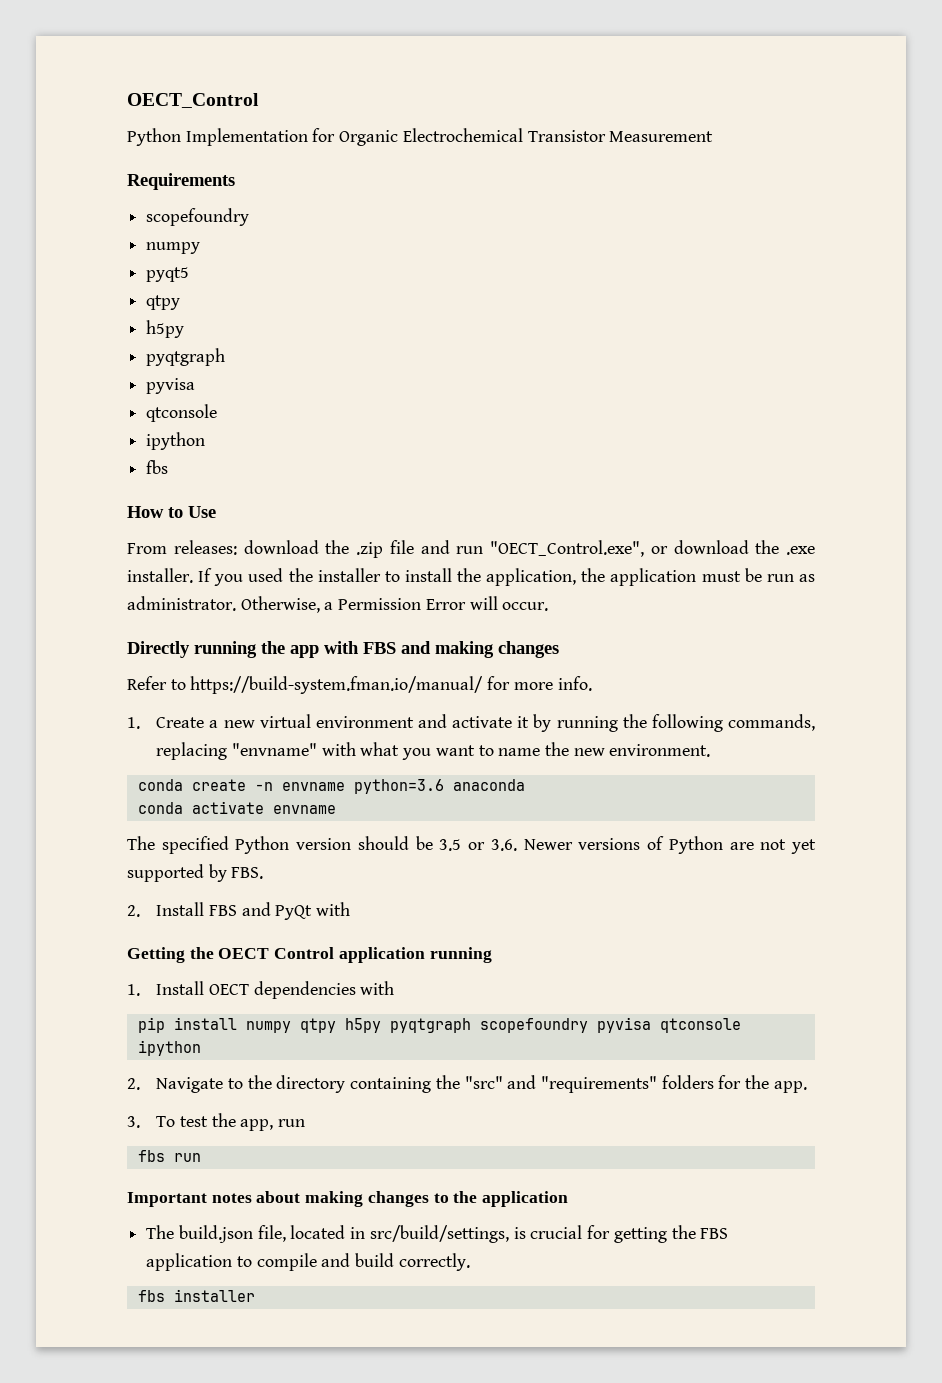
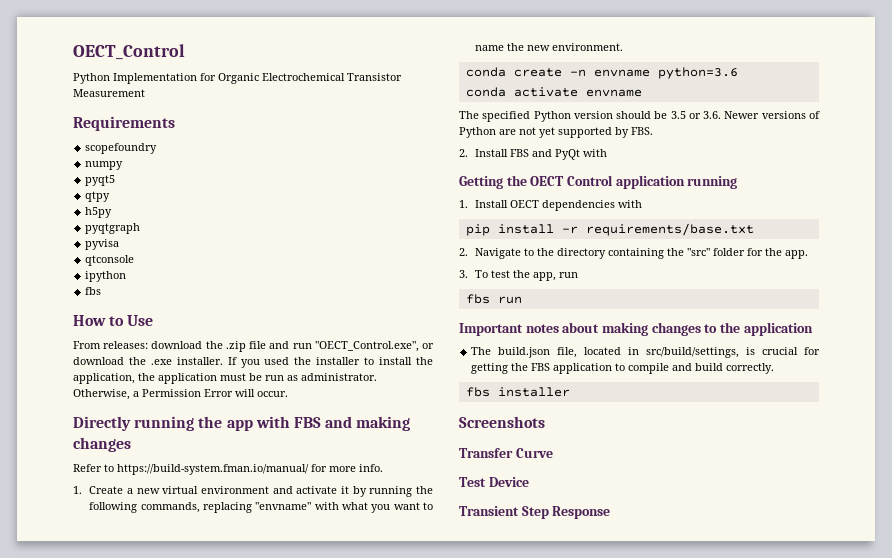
[452,779,525,791] anaconda -> (738, 73) none
[245,1017,741,1033] [137,1040,201,1056] numpy qtpy h5py pyqtgraph scopefoundry pyvisa qtconsole ipython -> [561,223,754,236] -r requirements/base.txt
[507,1075,714,1093] and "requirements" folders -> [713,248,746,256] folder
(255, 1295) none -> [459,416,545,428] [459,448,553,458] [459,477,529,487] [459,506,611,519] // Screenshots // Transfer Curve // Test Device // Transient Step Response

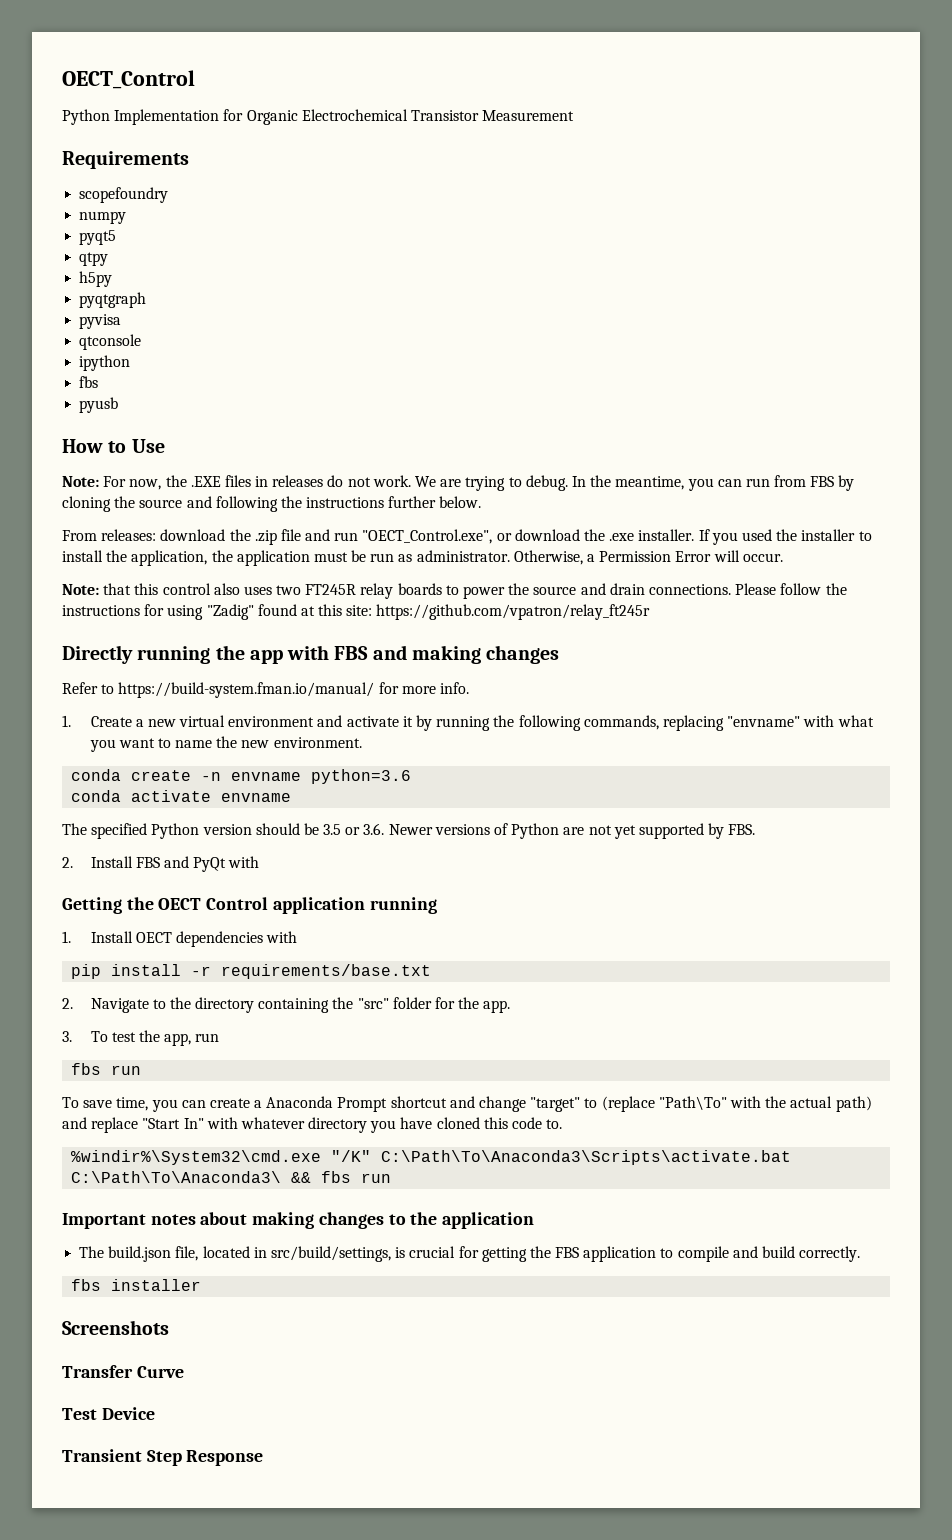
(102, 291) none -> [79,397,119,413] // pyusb
(154, 320) none -> [62,475,855,491] [62,496,482,512] // Note: For now, the .EXE files in releases do not work. We are trying to debug. In the meantime, you can run from FBS by cloning the source and following the instructions further below.
(288, 394) none -> [62,583,847,599] [62,604,651,620] // Note: that this control also uses two FT245R relay boards to power the source and drain connections. Please follow the instructions for using "Zadig" found at this site: https://github.com/vpatron/relay_ft245r
(522, 300) none -> [62,1096,872,1112] [62,1117,563,1133] [71,1150,792,1165] [71,1171,392,1183] // To save time, you can create a Anaconda Prompt shortcut and change "target" to (replace "Path\To" with the actual path) and replace "Start In" with whatever directory you have cloned this code to. // %windir%\System32\cmd.exe "/K" C:\Path\To\Anaconda3\Scripts\activate.bat C:\Path\To\Anaconda3\ && fbs run

